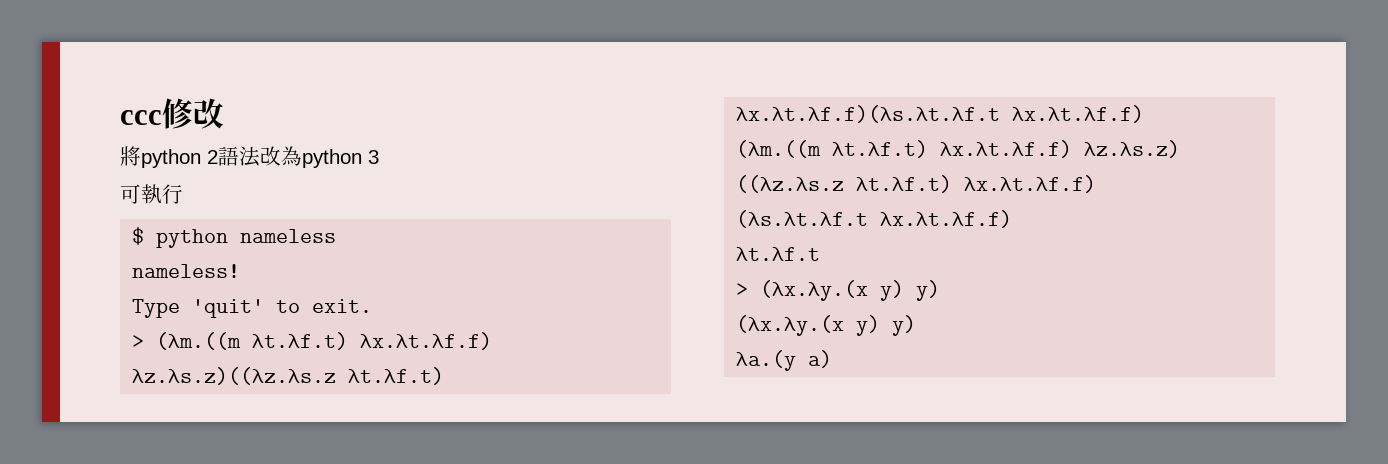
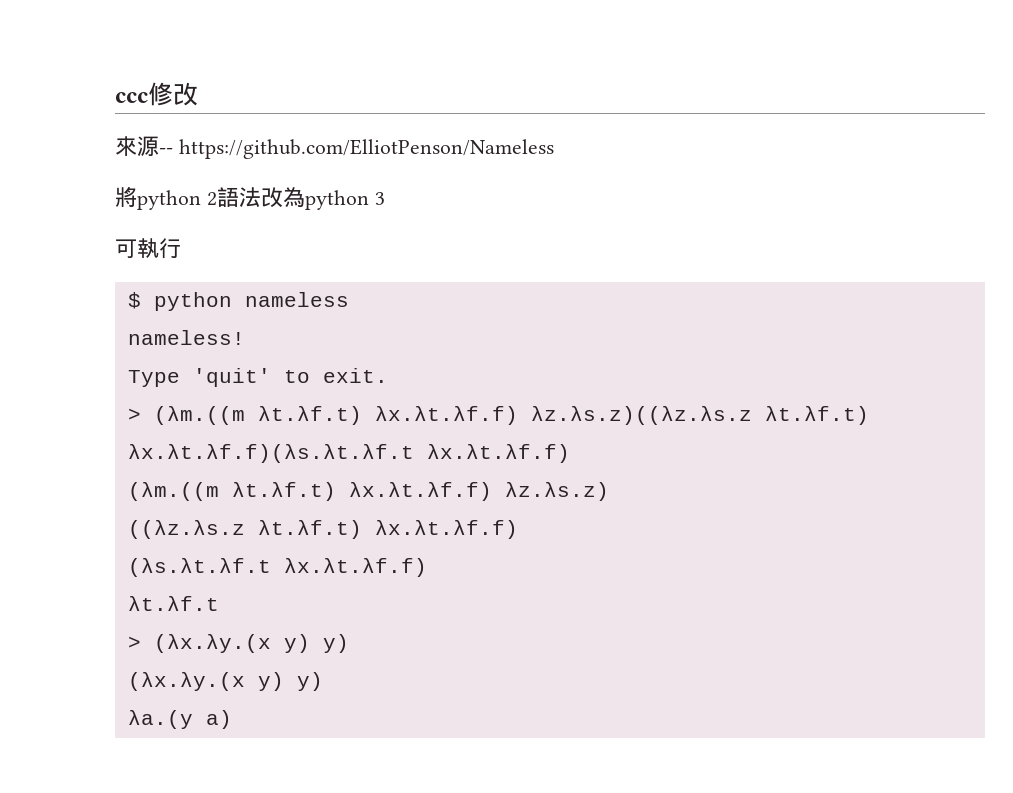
(224, 113) none -> [115,136,554,159] // 來源-- https://github.com/ElliotPenson/Nameless

